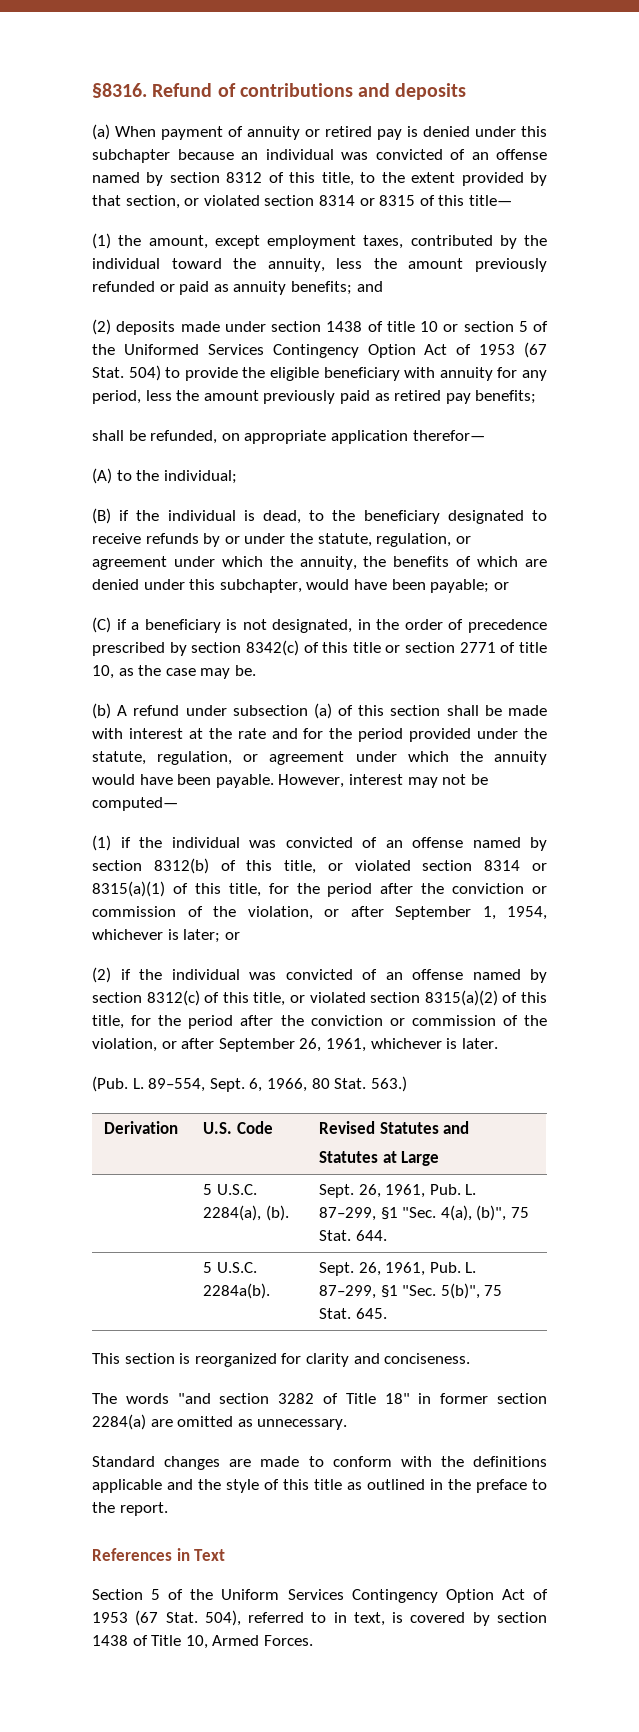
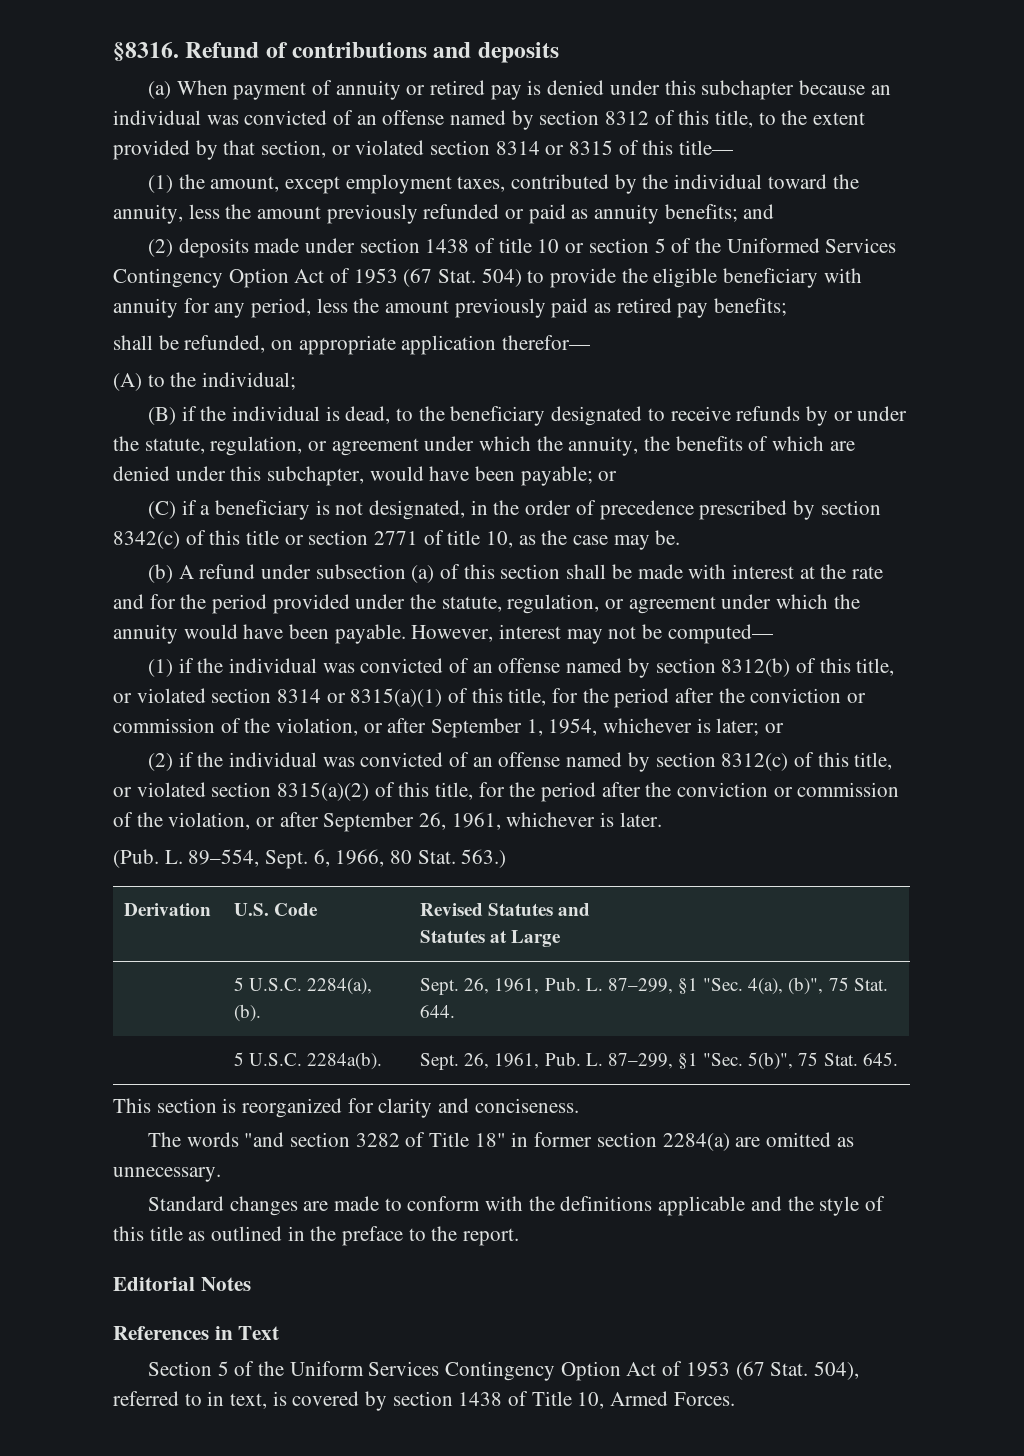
(168, 1509) none -> [113,1277,251,1291] // Editorial Notes

